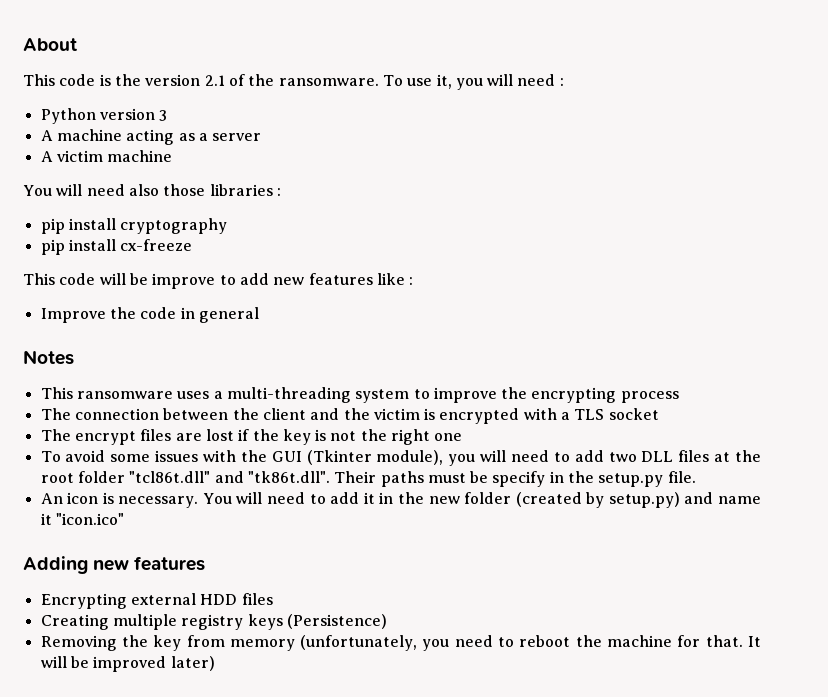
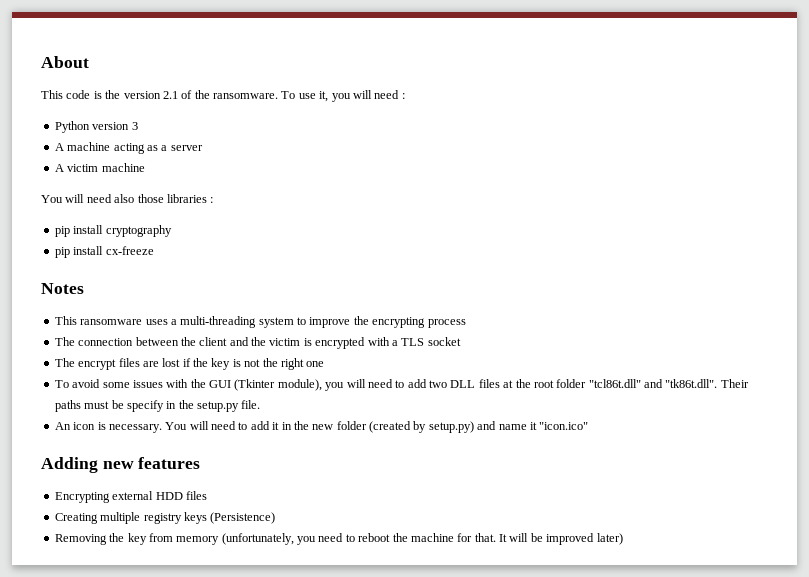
[23,273,414,289] [40,307,259,323] // This code will be improve to add new features like : // Improve the code in general -> (154, 250) none

